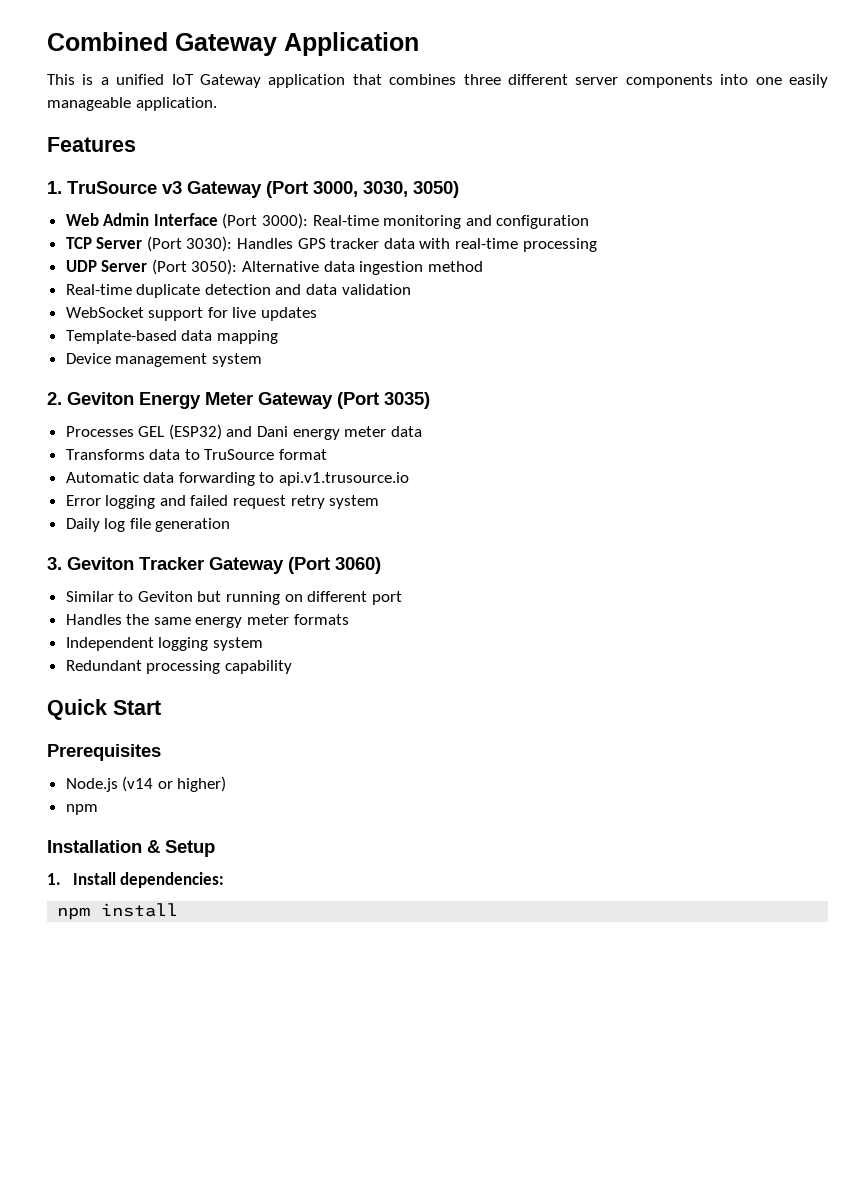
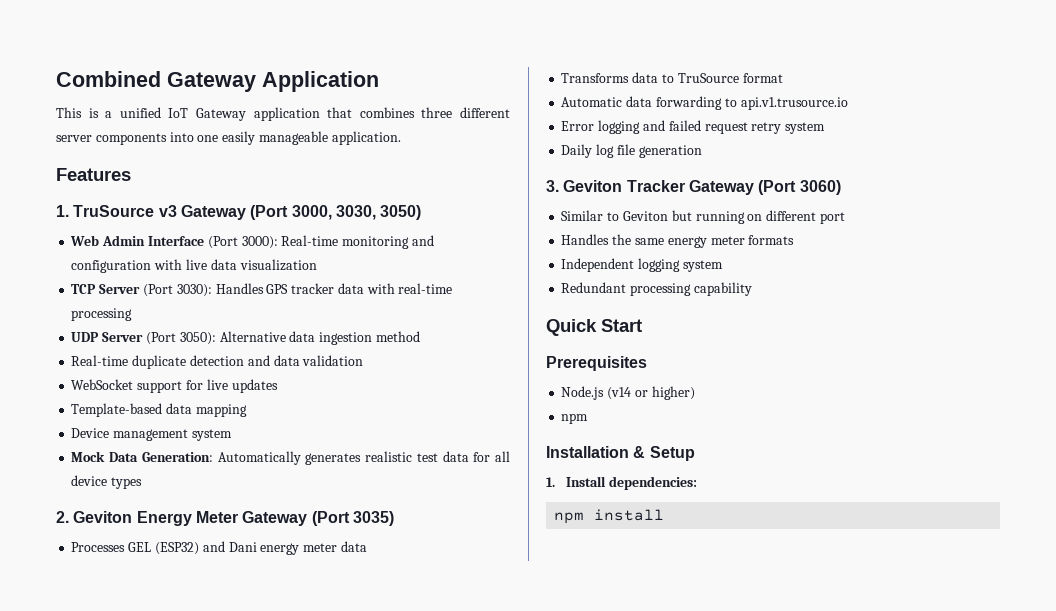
(590, 222) none -> [154,259,317,271] with live data visualization
(262, 360) none -> [71,451,511,465] [71,475,143,489] // Mock Data Generation: Automatically generates realistic test data for all device types

